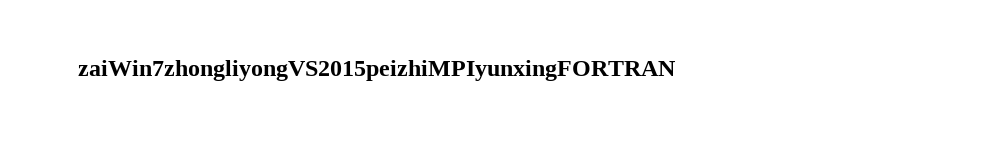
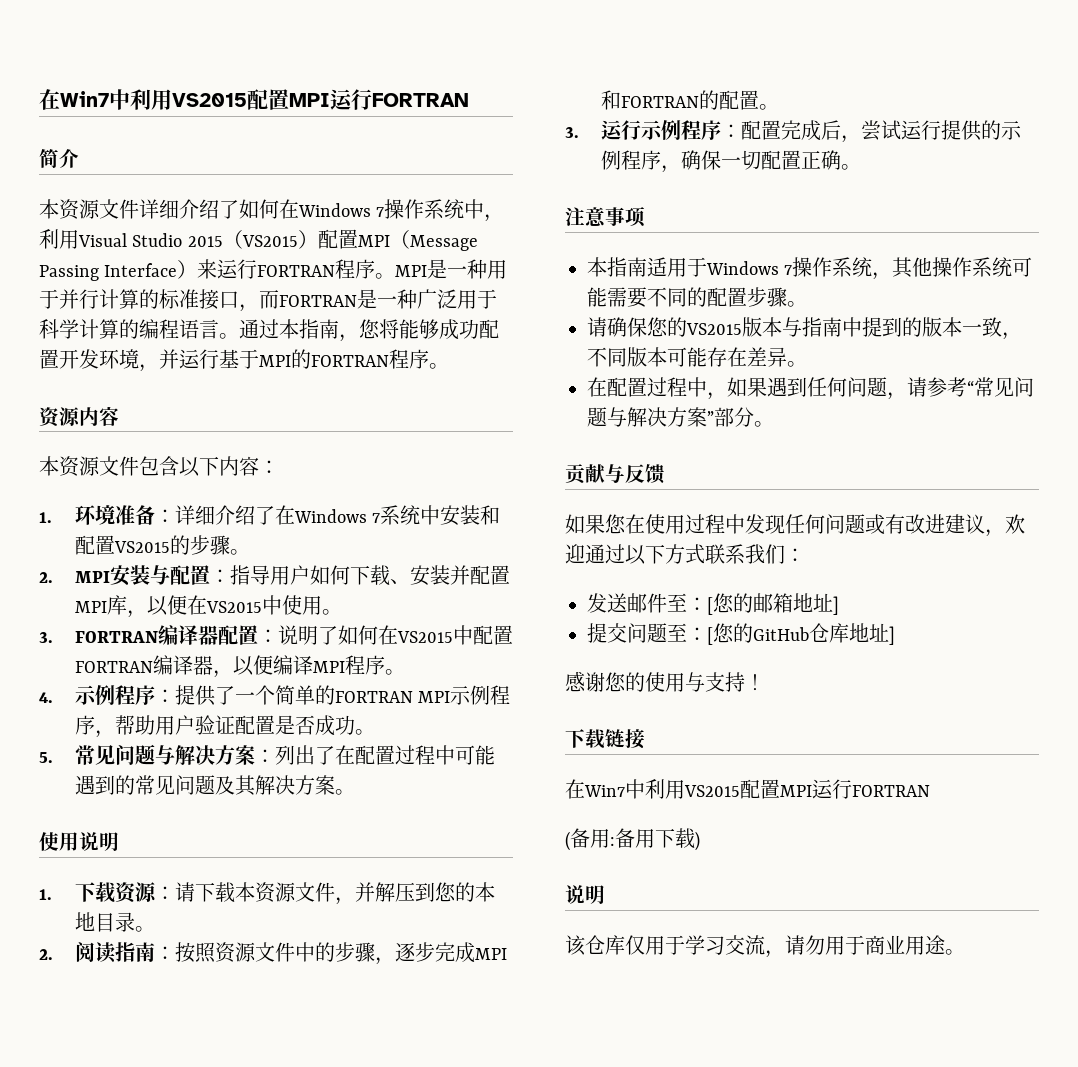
[78,60,676,81] zaiWin7zhongliyongVS2015peizhiMPIyunxingFORTRAN -> [39,89,469,110] [39,149,79,168] [39,199,505,222] [39,229,478,251] [39,259,508,281] [39,289,497,312] [39,319,499,342] [39,349,449,372] [39,406,119,428] [39,456,279,477] [39,505,501,526] [74,535,250,555] [39,565,510,586] [74,595,342,618] [39,625,513,645] [74,655,405,678] [39,684,511,706] [74,715,375,738] [39,744,495,765] [74,775,355,796] [39,832,119,851] [39,882,495,905] [74,912,155,932] [39,942,507,965] [600,90,779,110] [565,119,1022,143] [600,150,861,173] [565,207,646,227] [587,257,1033,280] [587,287,807,308] [587,317,1022,340] [587,347,807,367] [587,377,1034,400] [587,407,774,427] [565,464,665,485] [565,514,1025,537] [565,544,805,565] [587,593,839,615] [587,623,895,645] [565,671,765,692] [565,729,645,749] [565,779,930,799] [565,828,700,851] [565,885,605,904] [565,935,965,958] 在Win7中利用VS2015配置MPI运行FORTRAN // 简介 // 本资源文件详细介绍了如何在Windows 7操作系统中，利用Visual Studio 2015（VS2015）配置MPI（Message Passing Interface）来运行FORTRAN程序。MPI是一种用于并行计算的标准接口，而FORTRAN是一种广泛用于科学计算的编程语言。通过本指南，您将能够成功配置开发环境，并运行基于MPI的FORTRAN程序。 // 资源内容 // 本资源文件包含以下内容： // 1.环境准备：详细介绍了在Windows 7系统中安装和配置VS2015的步骤。 // 2. MPI安装与配置：指导用户如何下载、安装并配置MPI库，以便在VS2015中使用。 // 3. FORTRAN编译器配置：说明了如何在VS2015中配置FORTRAN编译器，以便编译MPI程序。 // 4.示例程序：提供了一个简单的FORTRAN MPI示例程序，帮助用户验证配置是否成功。 // 5.常见问题与解决方案：列出了在配置过程中可能遇到的常见问题及其解决方案。 // 使用说明 // 1.下载资源：请下载本资源文件，并解压到您的本地目录。 // 2.阅读指南：按照资源文件中的步骤，逐步完成MPI和FORTRAN的配置。 // 3.运行示例程序：配置完成后，尝试运行提供的示例程序，确保一切配置正确。 // 注意事项 // 本指南适用于Windows 7操作系统，其他操作系统可能需要不同的配置步骤。 // 请确保您的VS2015版本与指南中提到的版本一致，不同版本可能存在差异。 // 在配置过程中，如果遇到任何问题，请参考“常见问题与解决方案”部分。 // 贡献与反馈 // 如果您在使用过程中发现任何问题或有改进建议，欢迎通过以下方式联系我们： // 发送邮件至：[您的邮箱地址] // 提交问题至：[您的GitHub仓库地址] // 感谢您的使用与支持！ // 下载链接 // 在Win7中利用VS2015配置MPI运行FORTRAN // (备用:备用下载) // 说明 // 该仓库仅用于学习交流，请勿用于商业用途。

